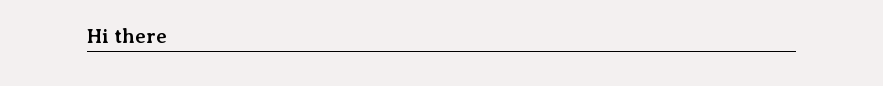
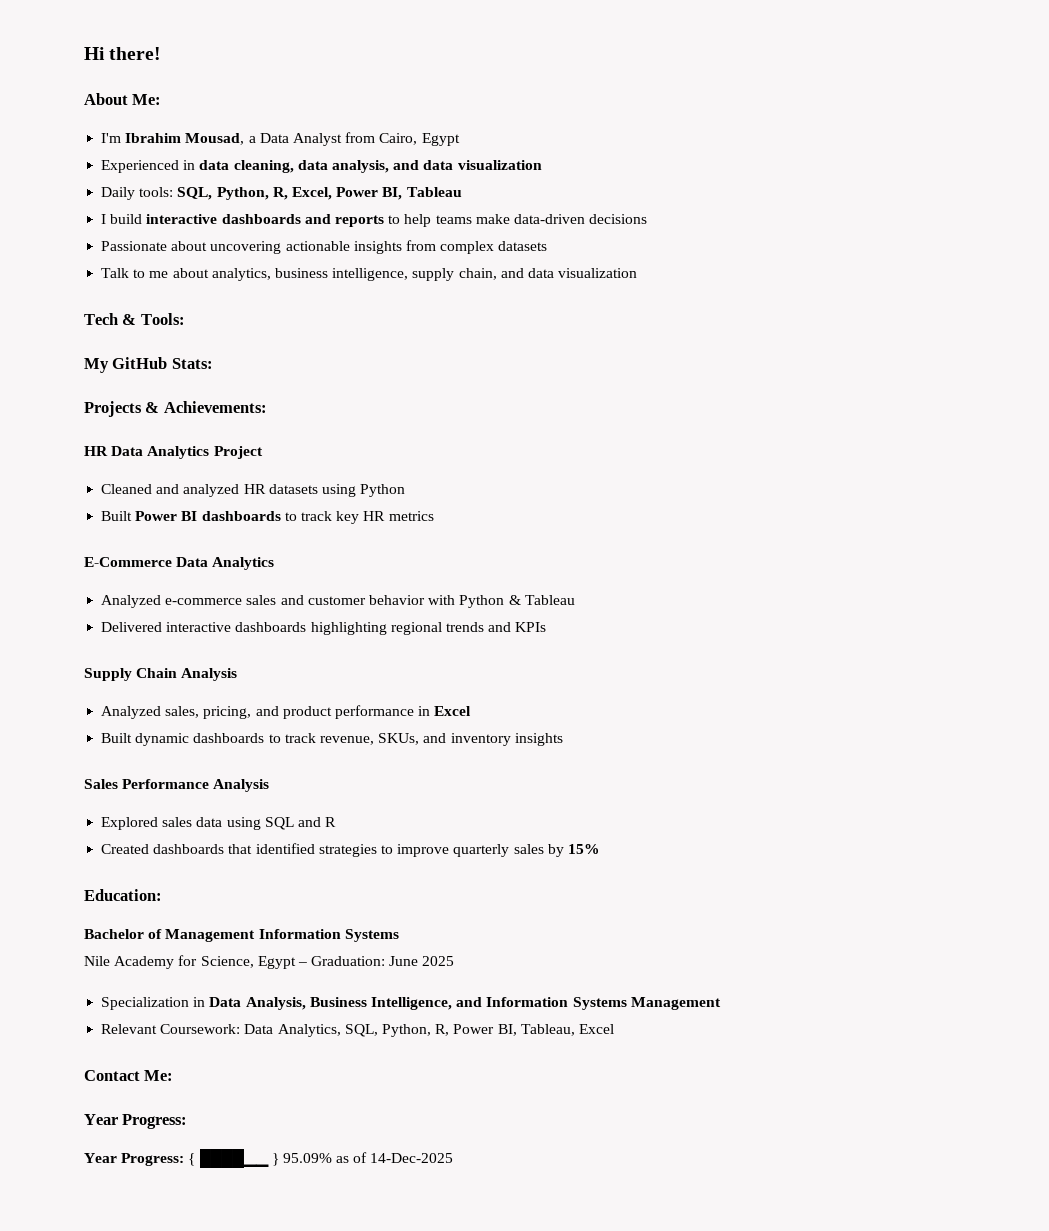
[114,28,168,43] there -> [109,47,162,60] [84,93,162,105] [101,132,460,146] [101,160,542,173] [101,187,462,200] [101,214,648,227] [101,240,548,254] [101,268,638,281] [84,313,185,325] [84,357,213,373] [84,401,267,417] [84,446,263,459] [101,484,406,497] [101,511,434,524] [84,557,275,570] [101,595,575,608] [101,622,547,635] [84,668,238,681] [101,705,472,719] [101,733,563,746] [84,779,270,792] [101,817,337,830] [101,843,600,857] [84,889,162,901] [84,929,399,942] [84,955,455,969] [101,997,721,1010] [101,1024,614,1037] [84,1070,174,1081] [84,1114,188,1129] [84,1149,454,1168] there! // About Me: // I'm Ibrahim Mousad, a Data Analyst from Cairo, Egypt // Experienced in data cleaning, data analysis, and data visualization // Daily tools: SQL, Python, R, Excel, Power BI, Tableau // I build interactive dashboards and reports to help teams make data-driven decisions // Passionate about uncovering actionable insights from complex datasets // Talk to me about analytics, business intelligence, supply chain, and data visualization // Tech & Tools: // My GitHub Stats: // Projects & Achievements: // HR Data Analytics Project // Cleaned and analyzed HR datasets using Python // Built Power BI dashboards to track key HR metrics // E-Commerce Data Analytics // Analyzed e-commerce sales and customer behavior with Python & Tableau // Delivered interactive dashboards highlighting regional trends and KPIs // Supply Chain Analysis // Analyzed sales, pricing, and product performance in Excel // Built dynamic dashboards to track revenue, SKUs, and inventory insights // Sales Performance Analysis // Explored sales data using SQL and R // Created dashboards that identified strategies to improve quarterly sales by 15% // Education: // Bachelor of Management Information Systems // Nile Academy for Science, Egypt – Graduation: June 2025 // Specialization in Data Analysis, Business Intelligence, and Information Systems Management // Relevant Coursework: Data Analytics, SQL, Python, R, Power BI, Tableau, Excel // Contact Me: // Year Progress: // Year Progress: { ████▁▁ } 95.09% as of 14-Dec-2025

